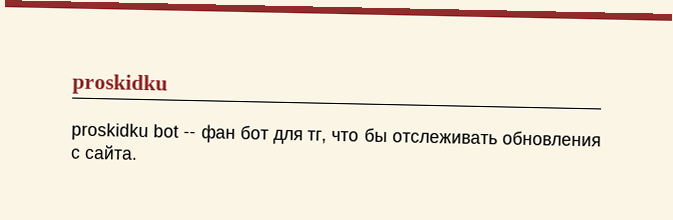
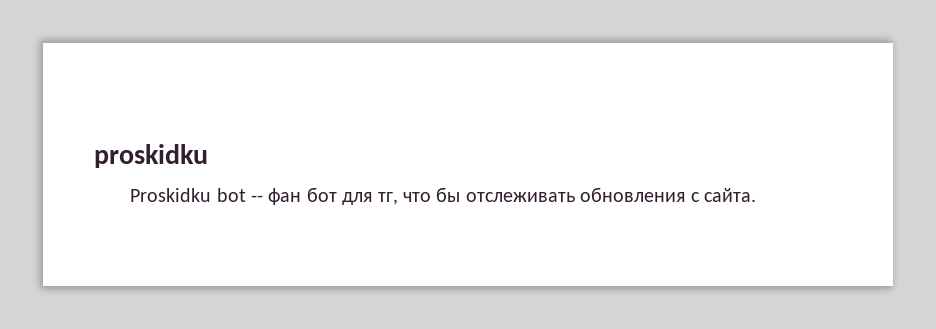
[71,122,149,142] proskidku -> [130,188,212,202] Proskidku

